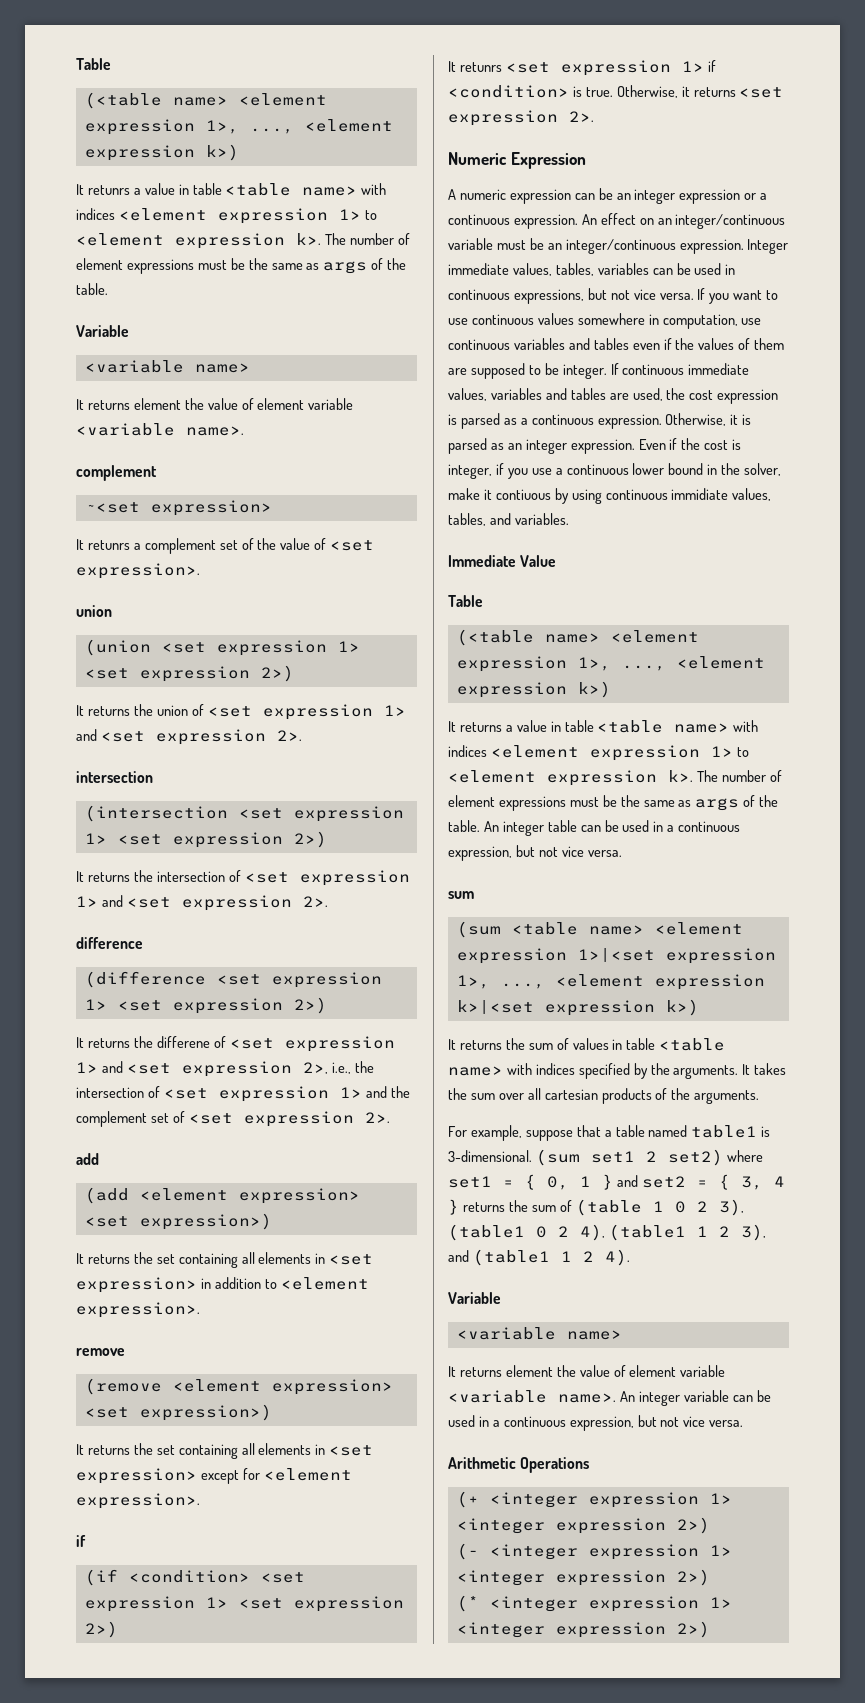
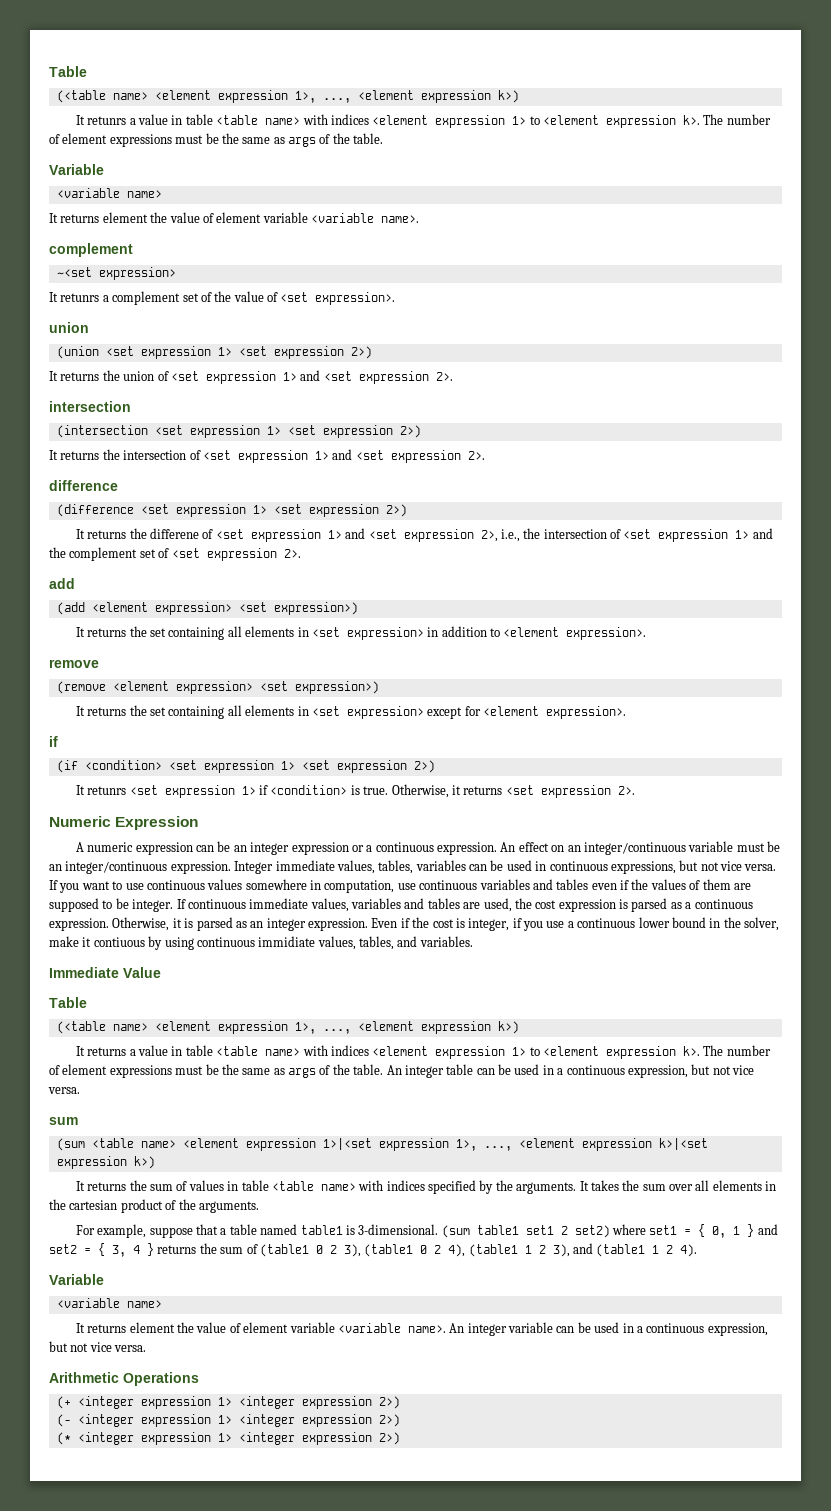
[544,1088,652,1104] cartesian products -> [712,1180,777,1191] [49,1199,163,1213] elements in the cartesian product
(580, 1157) none -> [476,1225,519,1235] table1
[575,1199,664,1216] (table 1 -> [259,1244,309,1257] (table1

